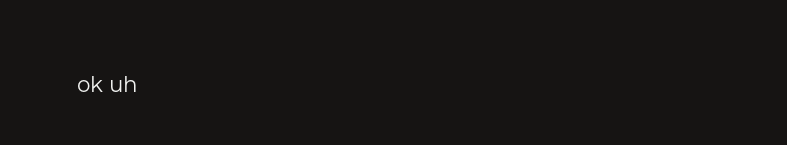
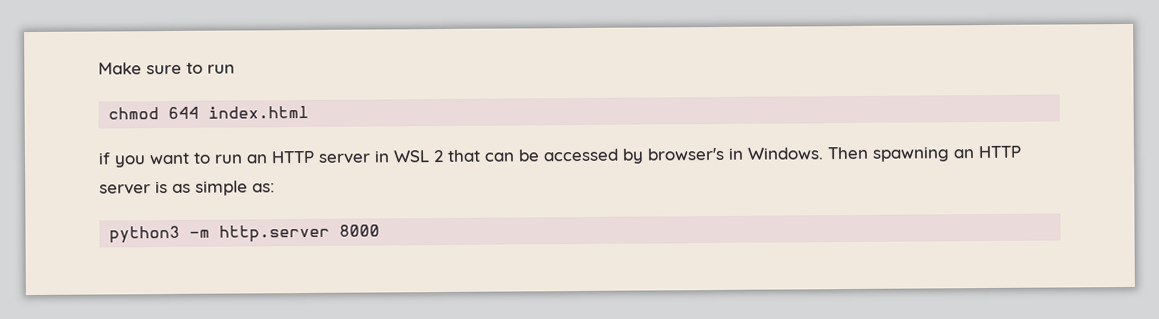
[77,76,138,92] ok uh -> [98,62,235,75] [108,105,310,120] [98,145,1021,168] [99,180,275,196] [109,224,381,244] Make sure to run // chmod 644 index.html // if you want to run an HTTP server in WSL 2 that can be accessed by browser's in Windows. Then spawning an HTTP server is as simple as: // python3 -m http.server 8000

